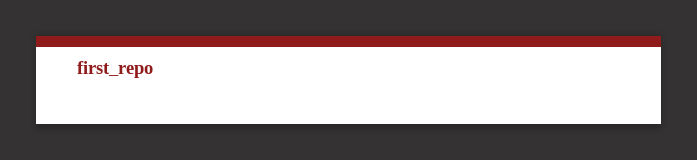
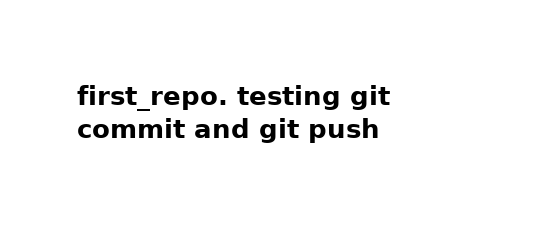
[77,61,153,78] first_repo -> [77,85,390,111] [77,118,380,143] first_repo. testing git commit and git push

